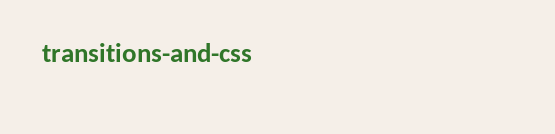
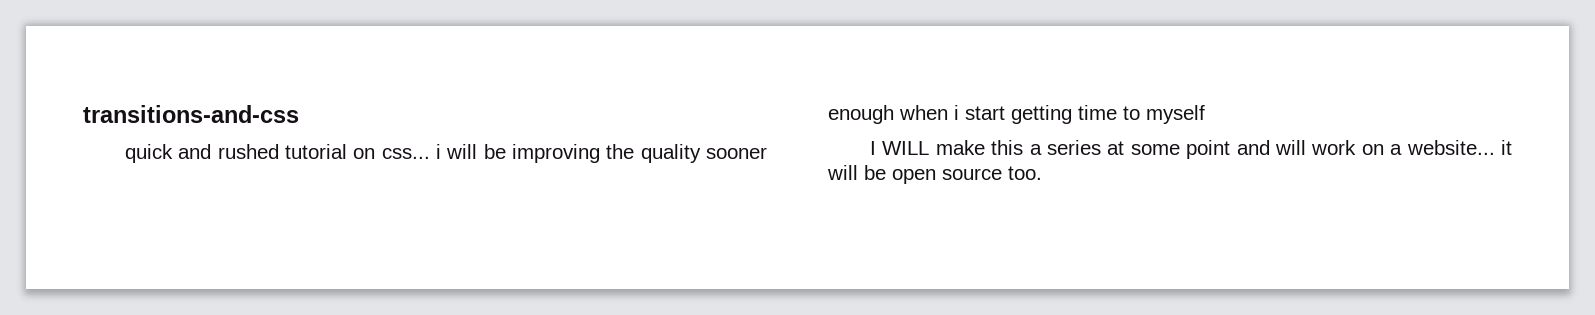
(252, 52) none -> [124,144,767,163] [828,105,1205,124] [869,140,1513,159] [827,165,1042,184] // quick and rushed tutorial on css... i will be improving the quality sooner enough when i start getting time to myself // I WILL make this a series at some point and will work on a website... it will be open source too.

